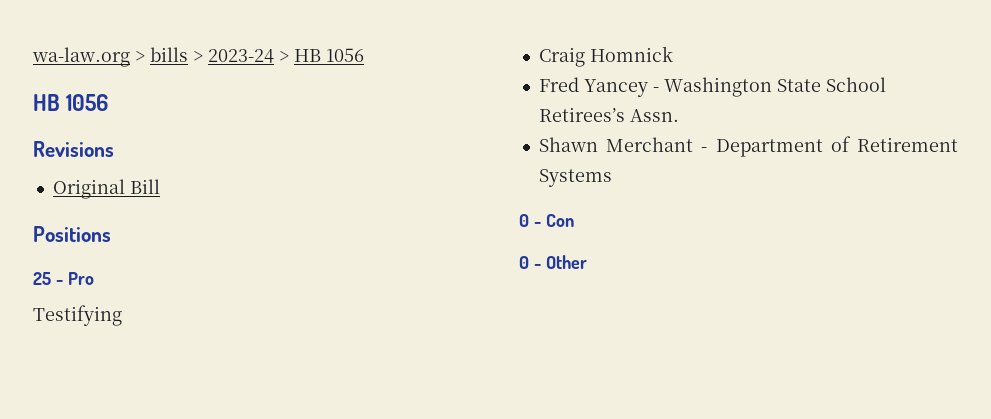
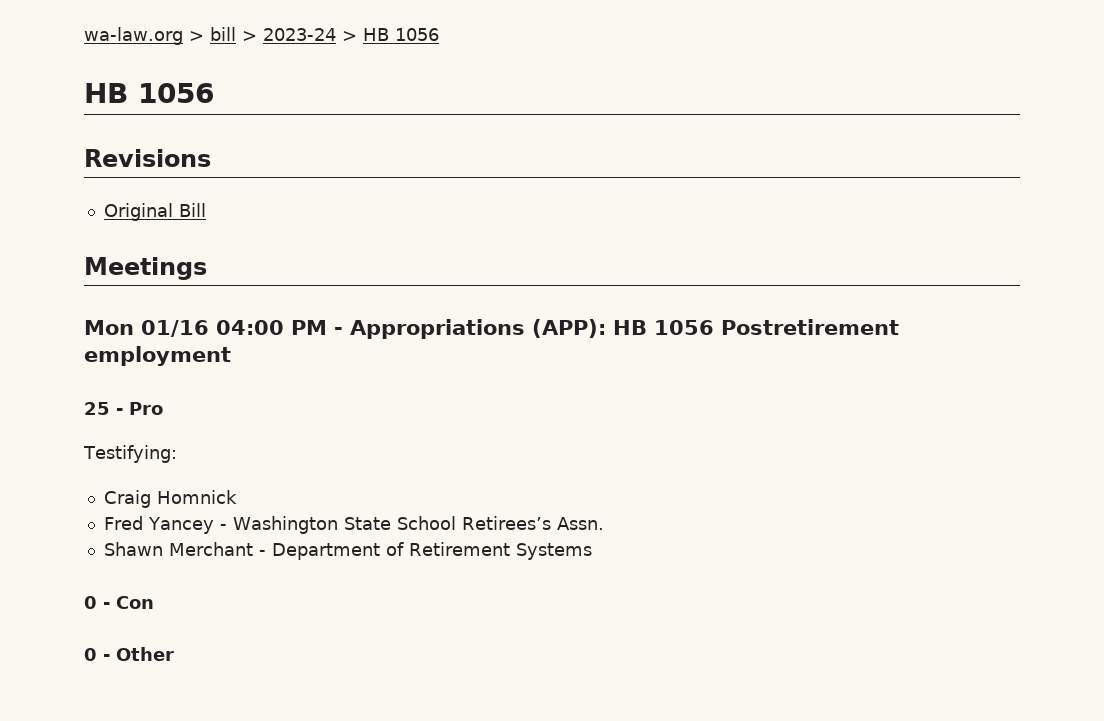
[150,47,188,62] bills -> [209,27,236,41] bill
[33,226,111,242] Positions -> [84,257,207,280] [84,319,899,339] [84,346,231,366] Meetings // Mon 01/16 04:00 PM - Appropriations (APP): HB 1056 Postretirement employment
[33,305,122,326] Testifying -> [83,445,177,463] Testifying:

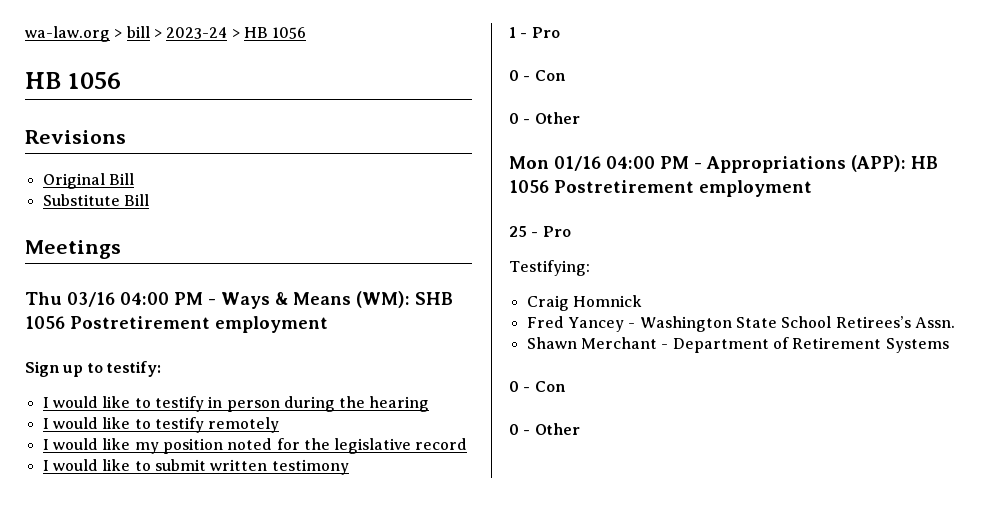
(206, 210) none -> [42,194,149,206] // Substitute Bill
(207, 268) none -> [25,291,453,309] [25,316,328,333] [25,361,161,377] [42,396,430,412] [42,417,280,433] [42,438,468,454] [42,459,349,475] [509,27,560,38] [509,70,566,81] [509,112,580,124] // Thu 03/16 04:00 PM - Ways & Means (WM): SHB 1056 Postretirement employment // Sign up to testify: // I would like to testify in person during the hearing // I would like to testify remotely // I would like my position noted for the legislative record // I would like to submit written testimony // 1 - Pro // 0 - Con // 0 - Other

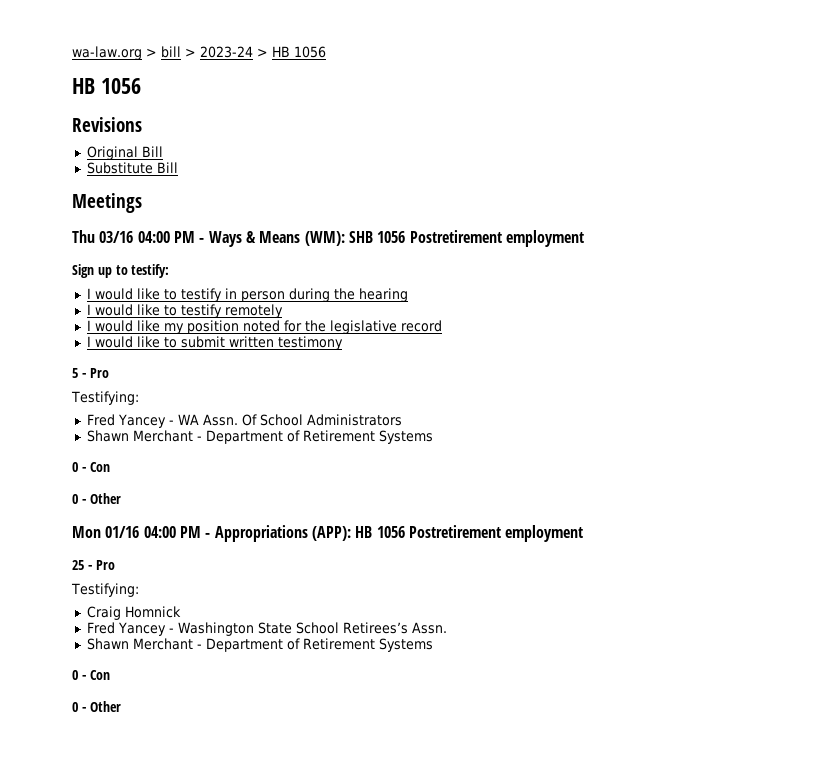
[509,27,560,38] 1 - Pro -> [72,368,109,378] [71,391,139,405] [86,414,402,428] [86,430,433,444] 5 - Pro // Testifying: // Fred Yancey - WA Assn. Of School Administrators // Shawn Merchant - Department of Retirement Systems

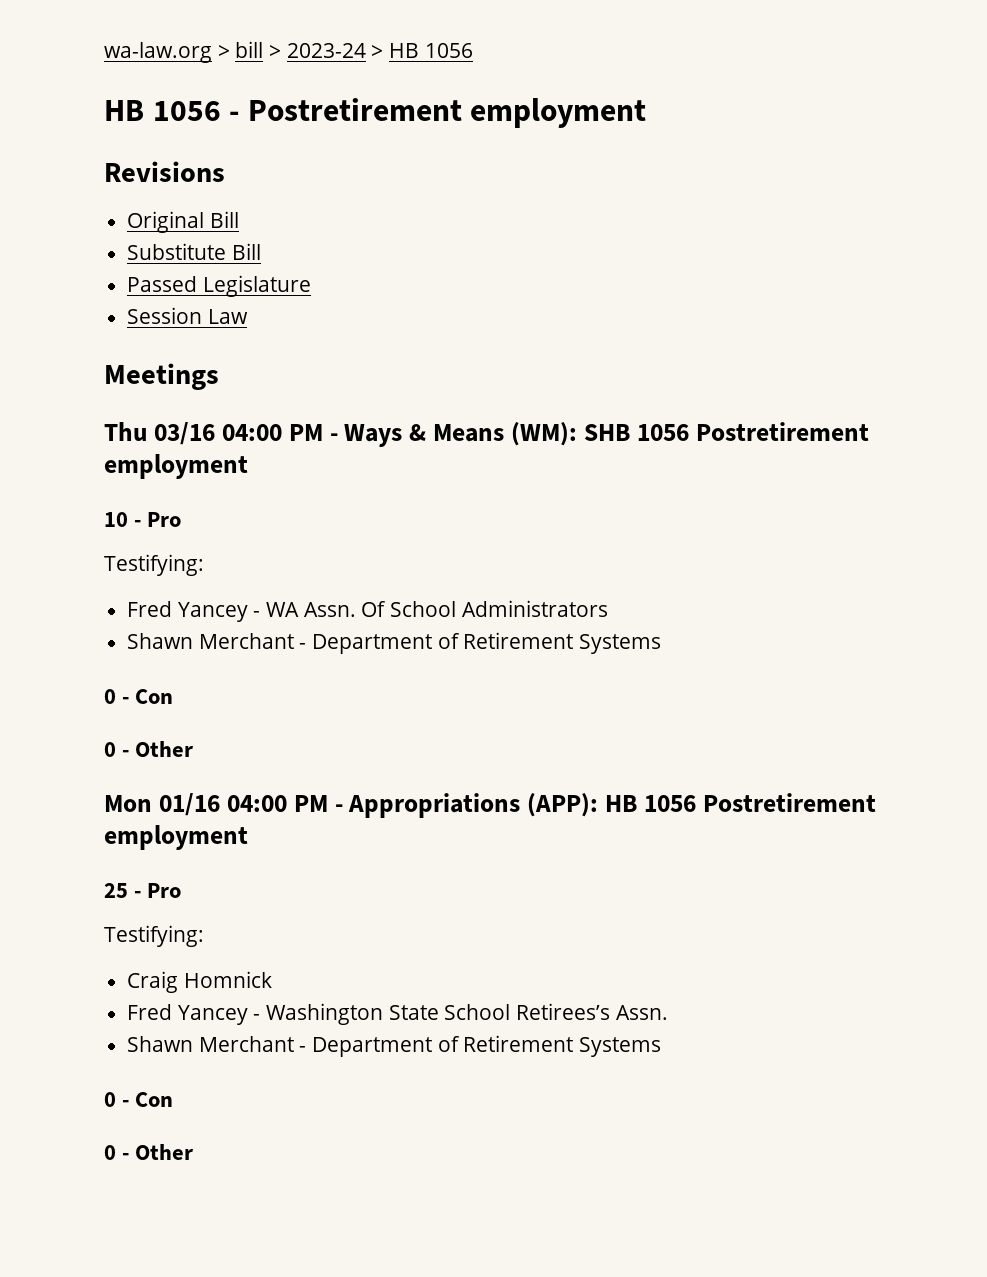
(141, 86) none -> [229,98,647,128] - Postretirement employment
(178, 167) none -> [127,275,311,297] [127,307,248,324] // Passed Legislature // Session Law
[72,264,170,278] [86,288,408,302] [86,304,283,318] [86,320,442,334] [86,336,343,350] [72,368,78,378] Sign up to testify: // I would like to testify in person during the hearing // I would like to testify remotely // I would like my position noted for the legislative record // I would like to submit written testimony // 5 -> [104,512,128,527] 10

